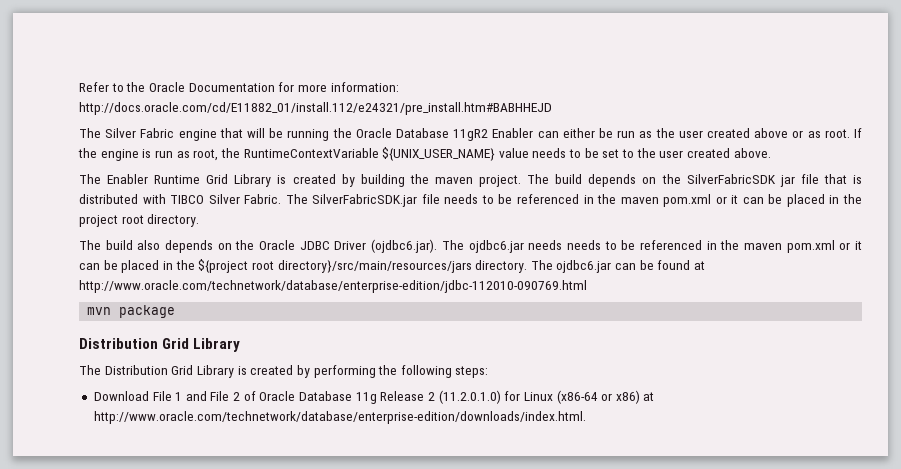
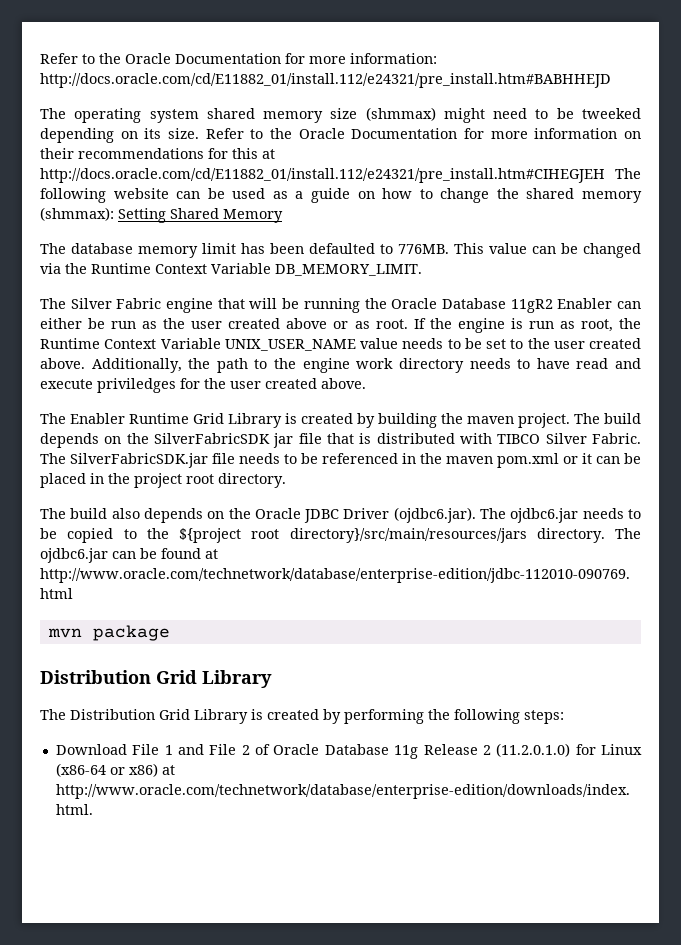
(552, 108) none -> [40,107,641,123] [40,128,641,143] [40,148,275,159] [40,168,641,183] [40,188,642,203] [40,207,283,223] [40,243,641,258] [40,263,422,276] // The operating system shared memory size (shmmax) might need to be tweeked depending on its size. Refer to the Oracle Documentation for more information on their recommendations for this at http://docs.oracle.com/cd/E11882_01/install.112/e24321/pre_install.htm#CIHEGJEH The following website can be used as a guide on how to change the shared memory (shmmax): Setting Shared Memory // The database memory limit has been defaulted to 776MB. This value can be changed via the Runtime Context Variable DB_MEMORY_LIMIT.
[243,147,496,161] RuntimeContextVariable ${UNIX_USER_NAME} -> [40,338,356,351] Runtime Context Variable UNIX_USER_NAME
(771, 153) none -> [91,358,642,373] [40,378,366,393] Additionally, the path to the engine work directory needs to have read and execute priviledges for the user created above.
[566,240,862,253] [79,260,173,273] needs to be referenced in the maven pom.xml or it can be placed in -> [628,509,641,519] [40,528,137,543] to be copied to

